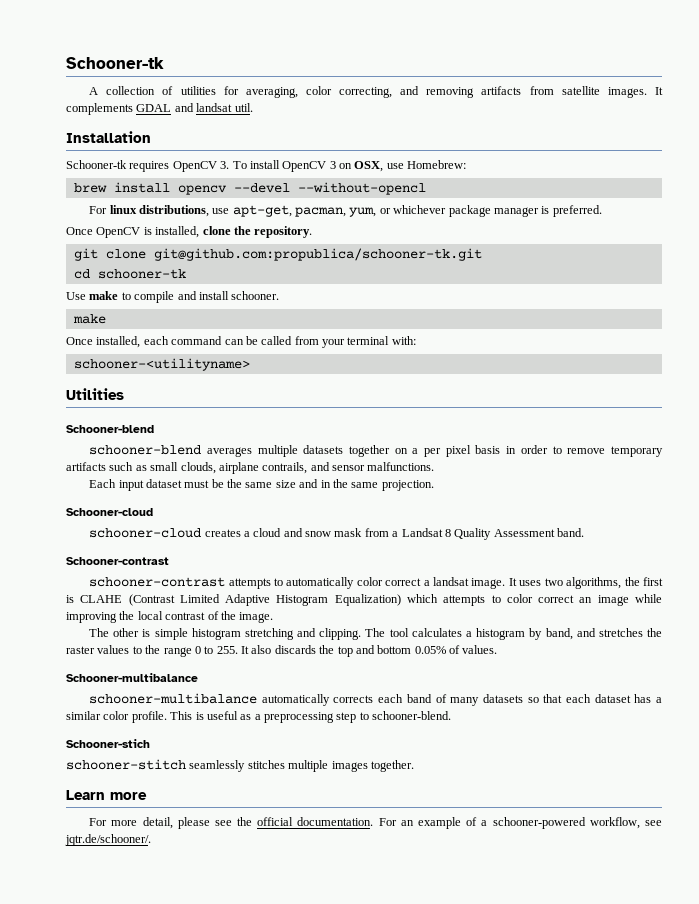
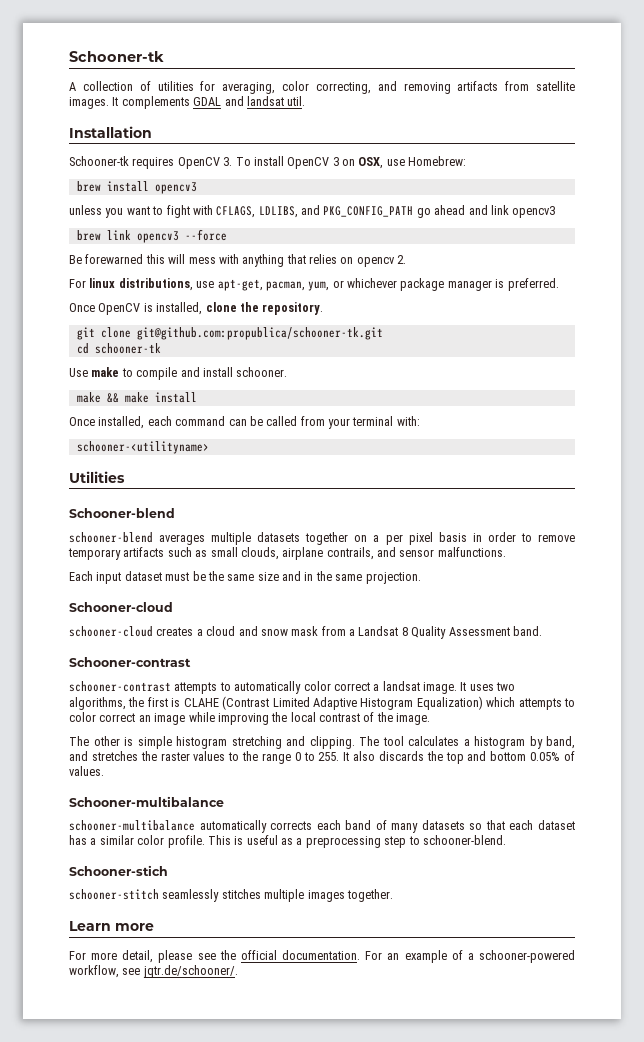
[177,182,426,195] opencv --devel --without-opencl -> [154,182,197,194] [69,205,556,218] [76,229,227,243] [69,254,407,267] opencv3 // unless you want to fight with CFLAGS, LDLIBS, and PKG_CONFIG_PATH go ahead and link opencv3 // brew link opencv3 --force // Be forewarned this will mess with anything that relies on opencv 2.
(106, 319) none -> [106,392,197,403] && make install

